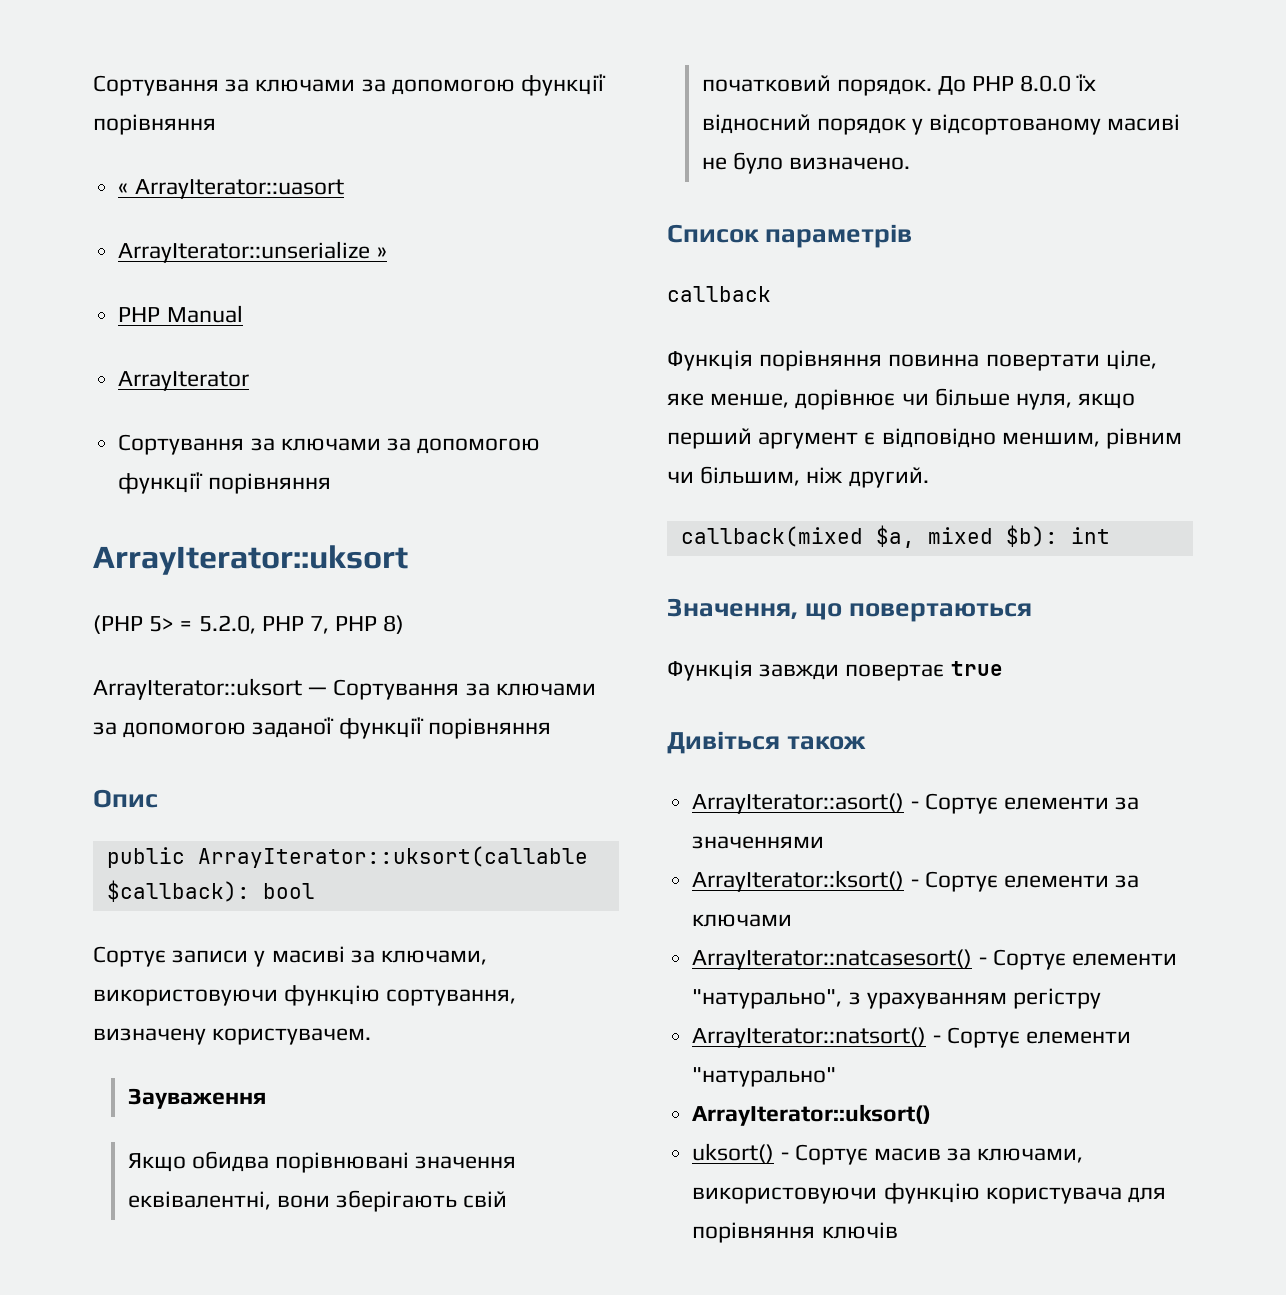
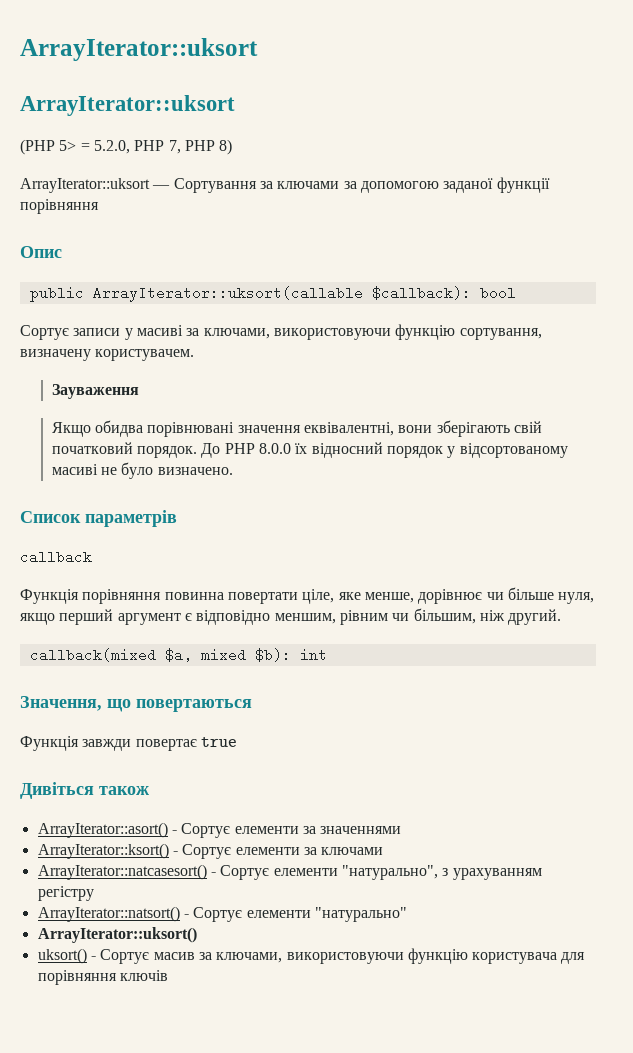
[93,74,607,96] [93,114,216,135] [118,179,344,199] [118,241,387,263] [118,305,243,323] [118,371,250,391] [118,434,541,455] [118,472,331,494] Сортування за ключами за допомогою функції порівняння // « ArrayIterator::uasort // ArrayIterator::unserialize » // PHP Manual // ArrayIterator // Сортування за ключами за допомогою функції порівняння -> [20,38,258,61] ArrayIterator::uksort

